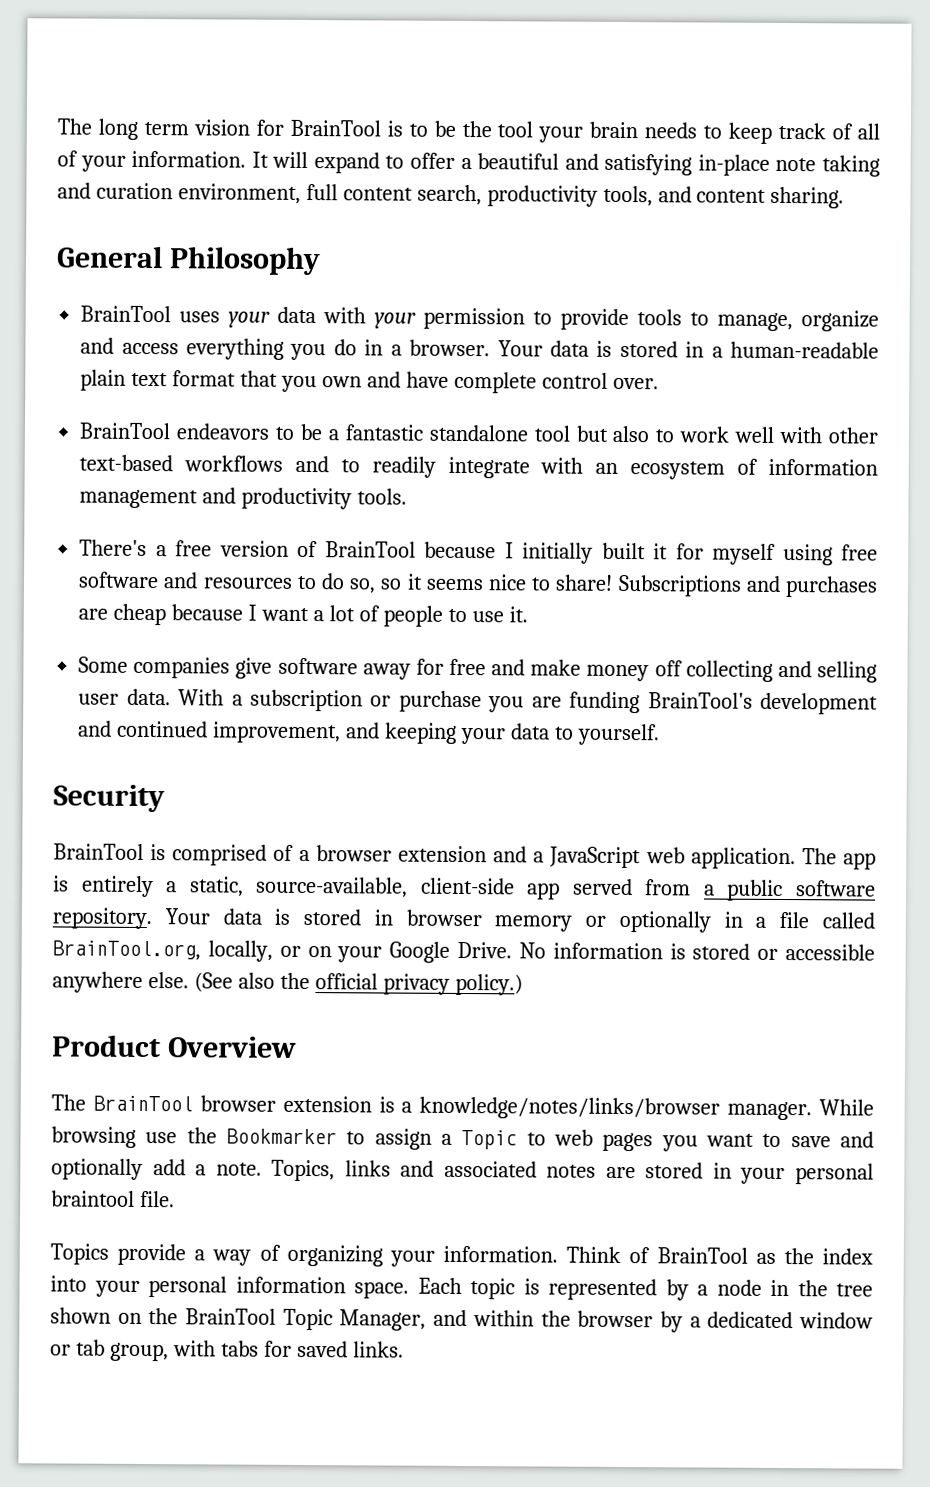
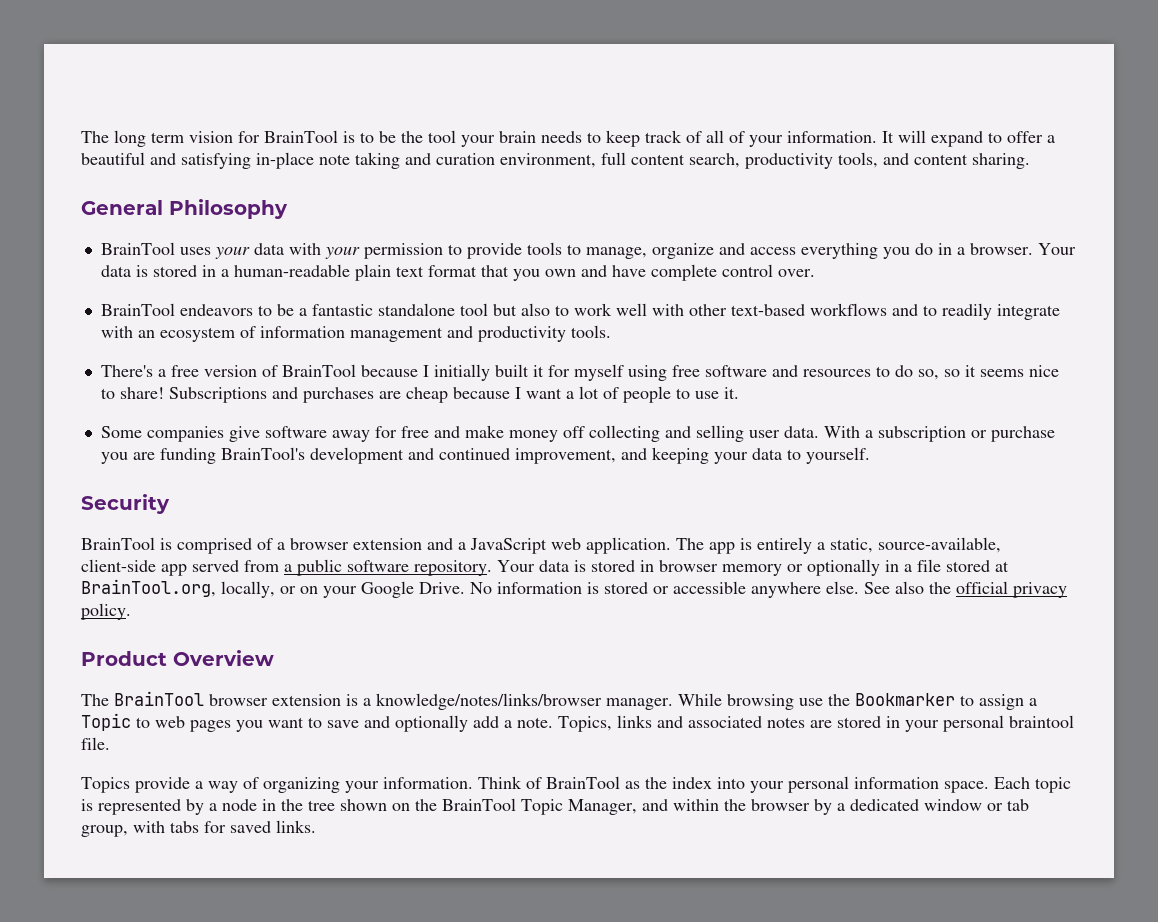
[821,912,875,929] called -> [946,560,1009,572] stored at
[193,972,233,993] (See -> [864,582,890,594] See
[454,973,523,996] policy.) -> [81,603,131,620] policy.

